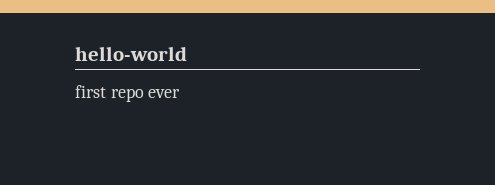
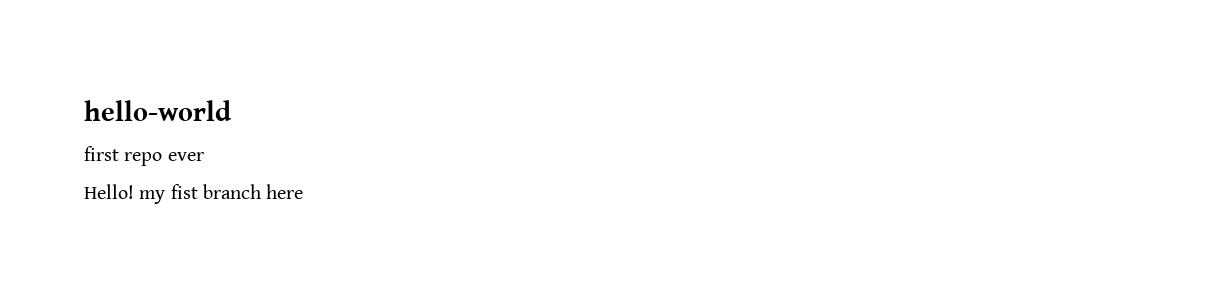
(181, 93) none -> [84,184,304,204] // Hello! my fist branch here

